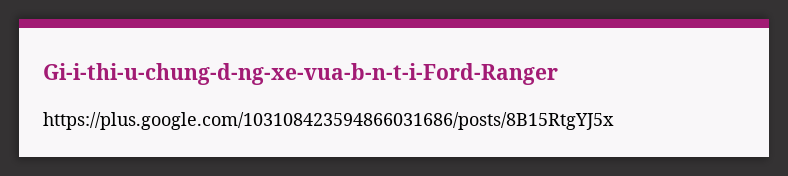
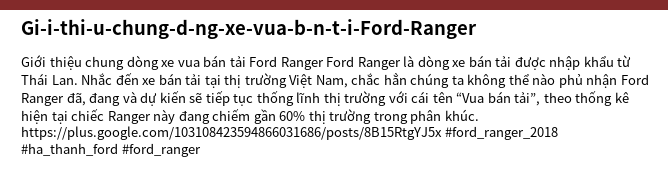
[43,112,614,130] https://plus.google.com/103108423594866031686/posts/8B15RtgYJ5x -> [21,55,632,70] [21,72,649,88] [21,90,629,106] [21,108,479,124] [21,126,558,140] [21,143,201,157] Giới thiệu chung dòng xe vua bán tải Ford Ranger Ford Ranger là dòng xe bán tải được nhập khẩu từ Thái Lan. Nhắc đến xe bán tải tại thị trường Việt Nam, chắc hẳn chúng ta không thể nào phủ nhận Ford Ranger đã, đang và dự kiến sẽ tiếp tục thống lĩnh thị trường với cái tên “Vua bán tải”, theo thống kê hiện tại chiếc Ranger này đang chiếm gần 60% thị trường trong phân khúc. https://plus.google.com/103108423594866031686/posts/8B15RtgYJ5x #ford_ranger_2018 #ha_thanh_ford #ford_ranger

